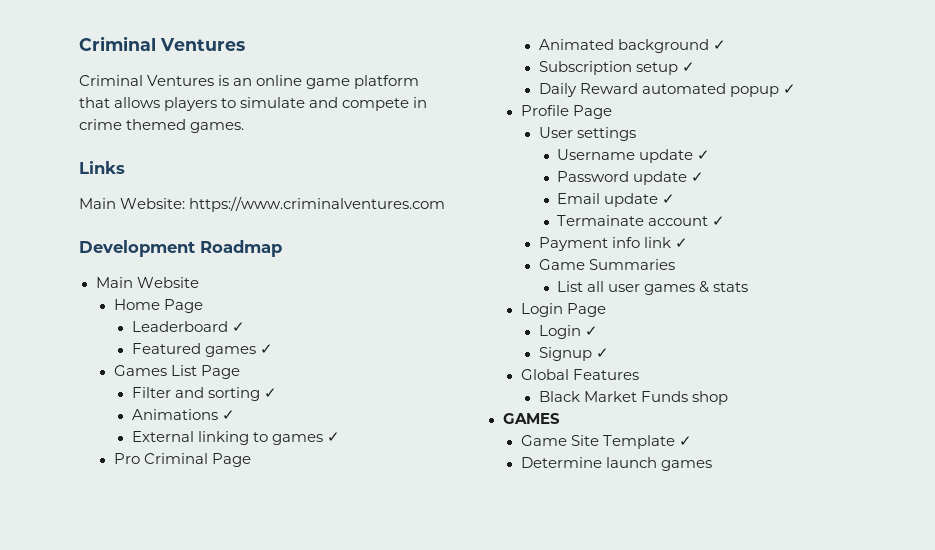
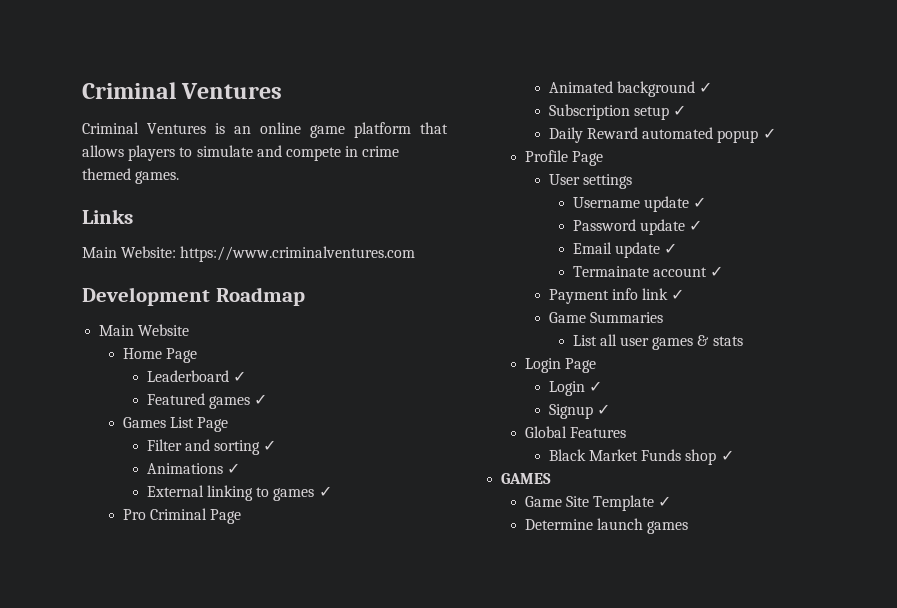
(729, 398) none -> [720,450,734,461] ✓

